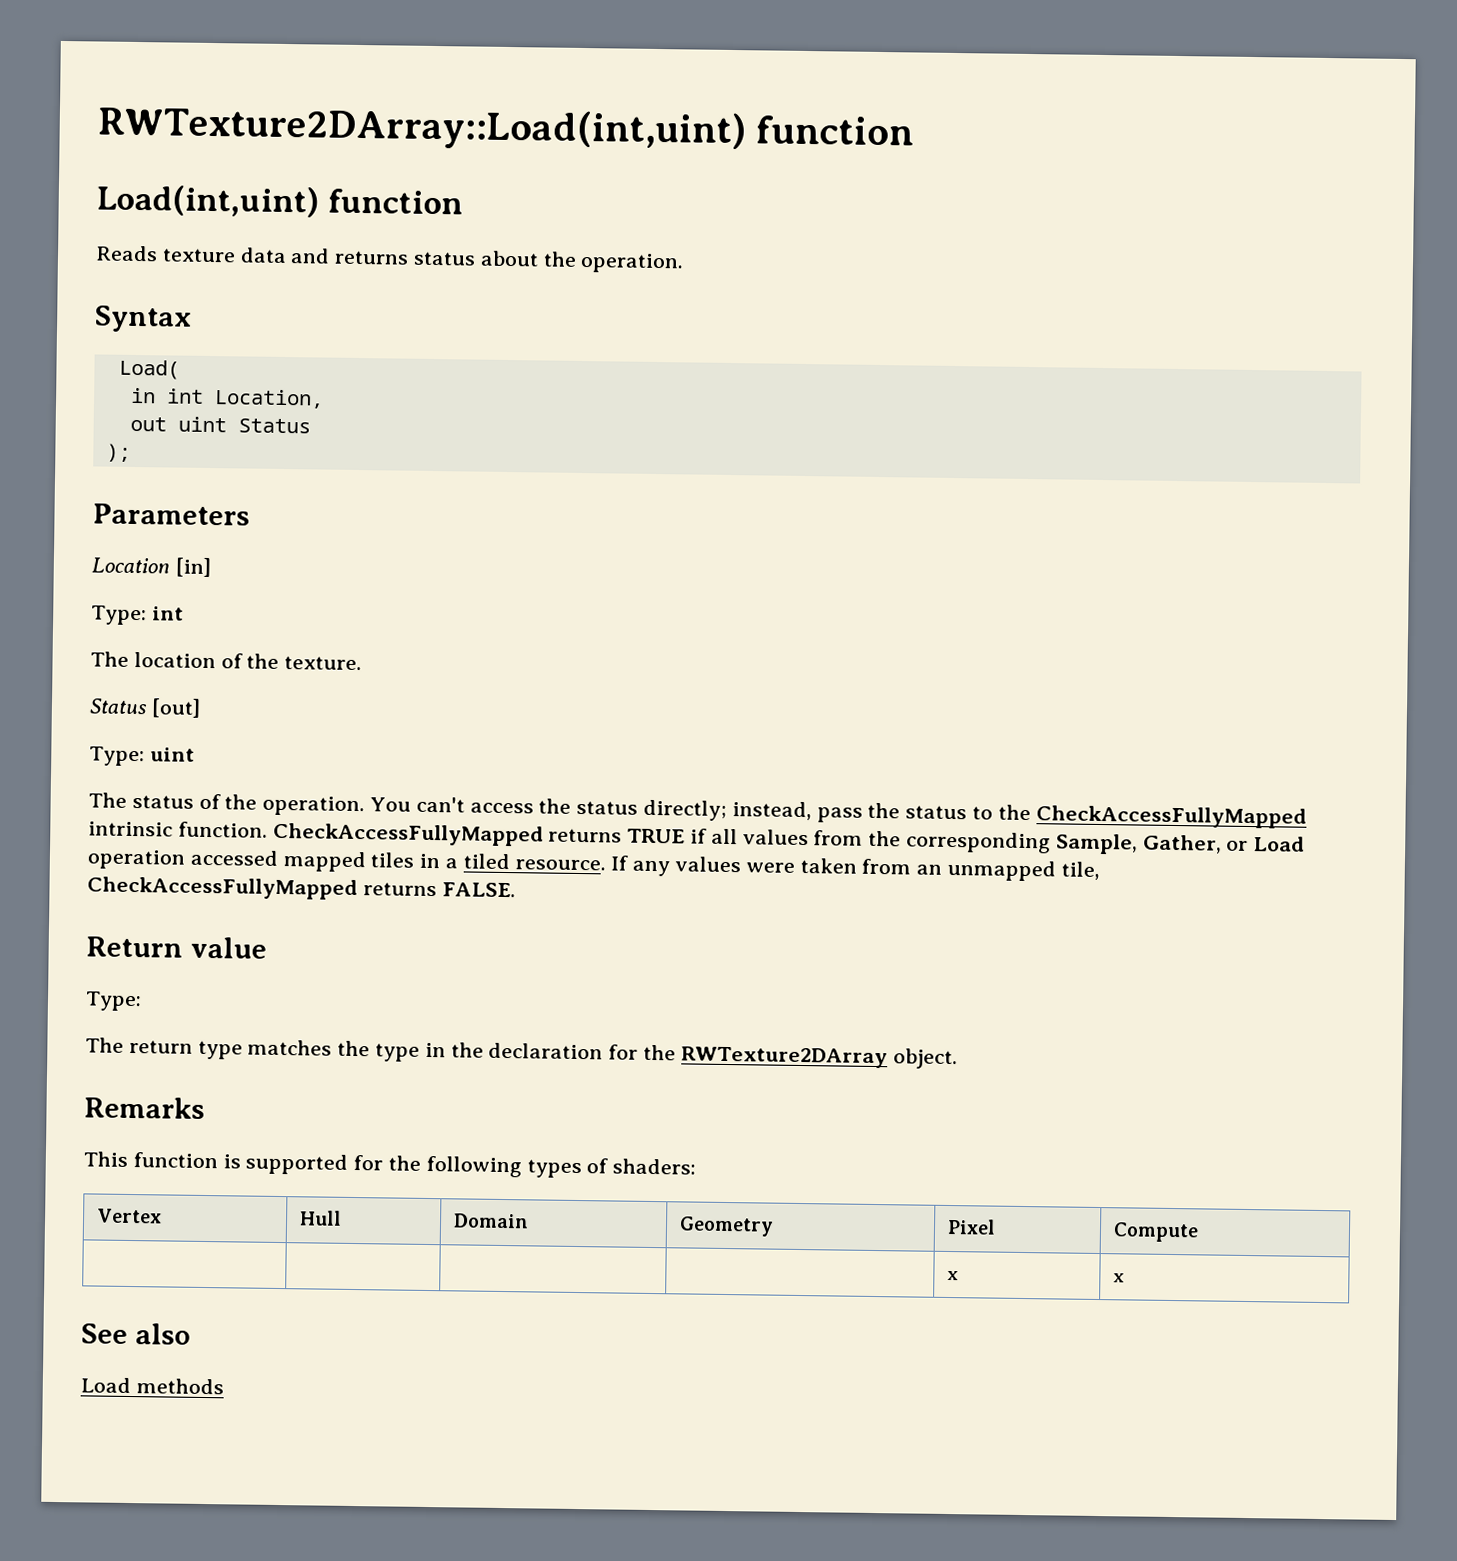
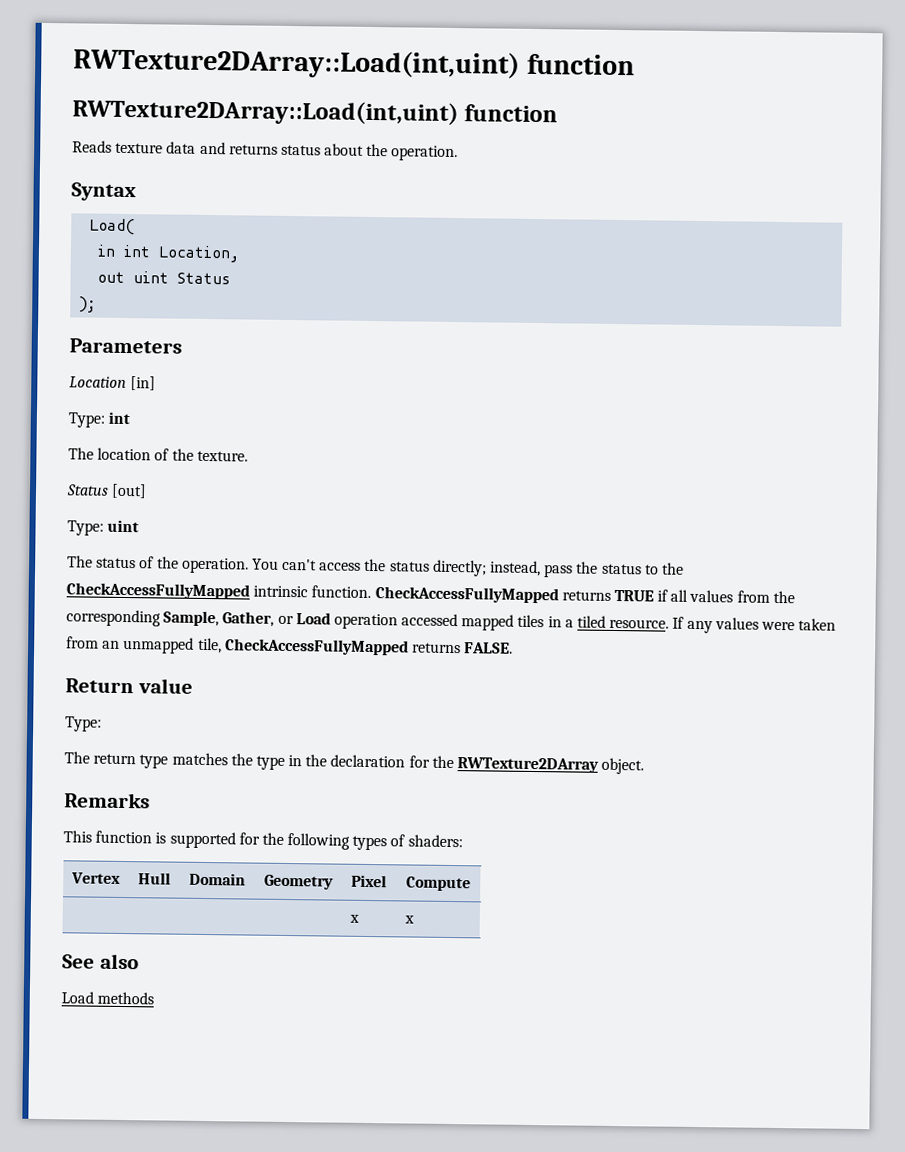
[97,104,915,153] [96,184,319,218] RWTexture2DArray::Load(int,uint) function // Load(int,uint) -> [73,47,635,80] [72,98,459,127] RWTexture2DArray::Load(int,uint) function // RWTexture2DArray::Load(int,uint)

